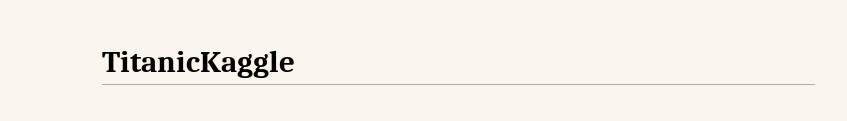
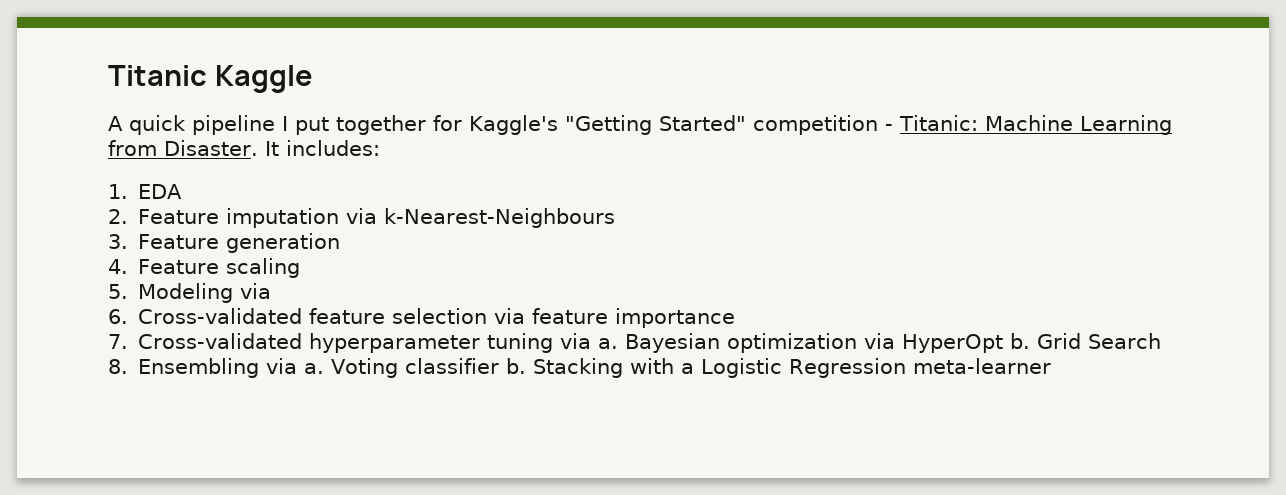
[102,50,295,78] TitanicKaggle -> [108,65,312,93] [108,115,1172,135] [108,140,380,156] [108,184,183,199] [108,208,616,228] [108,233,341,253] [108,258,301,278] [108,283,272,303] [108,308,736,328] [108,333,1162,353] [108,358,1052,378] Titanic Kaggle // A quick pipeline I put together for Kaggle's "Getting Started" competition - Titanic: Machine Learning from Disaster. It includes: // 1. EDA // 2. Feature imputation via k-Nearest-Neighbours // 3. Feature generation // 4. Feature scaling // 5. Modeling via // 6. Cross-validated feature selection via feature importance // 7. Cross-validated hyperparameter tuning via a. Bayesian optimization via HyperOpt b. Grid Search // 8. Ensembling via a. Voting classifier b. Stacking with a Logistic Regression meta-learner

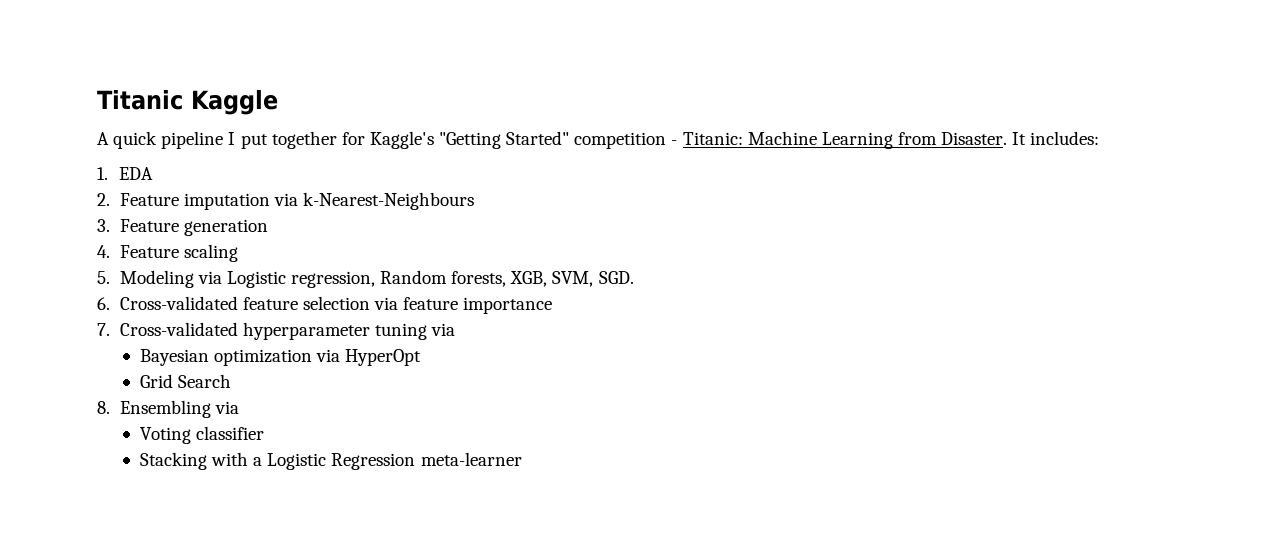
(272, 291) none -> [226,270,634,288] Logistic regression, Random forests, XGB, SVM, SGD.
[598,338,619,349] a. -> (455, 329) //
[1010,333,1031,349] b. -> (422, 357) //
[304,363,325,374] a. -> (239, 407) //
[506,358,527,374] b. -> (265, 433) //

